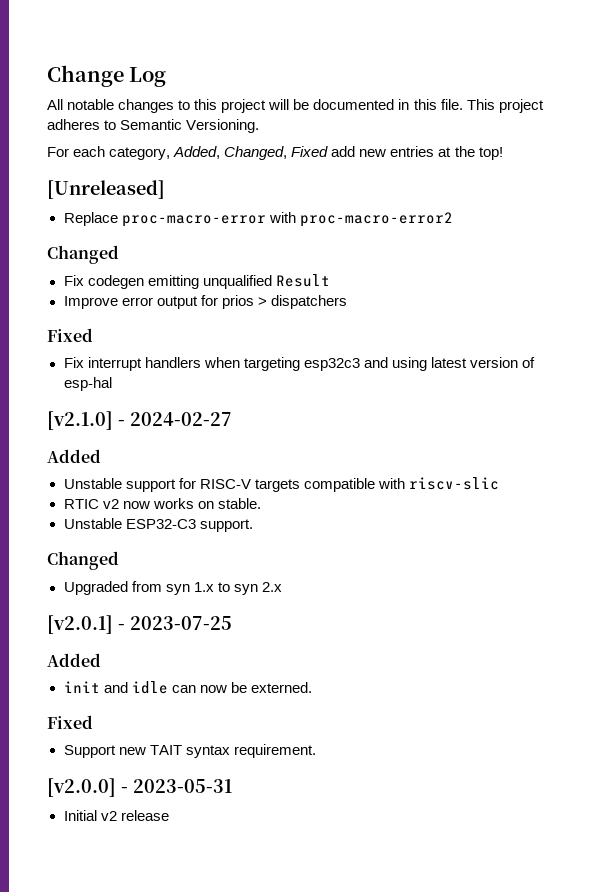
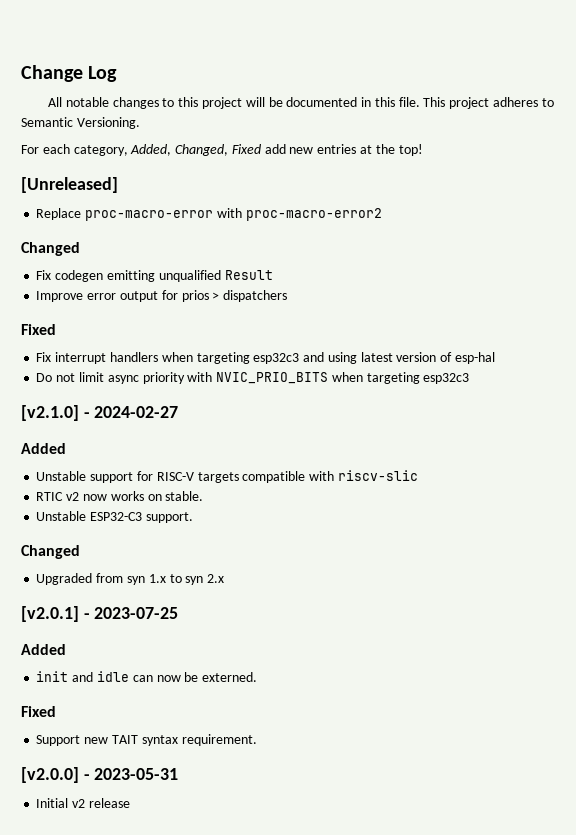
(112, 384) none -> [36,372,470,384] // Do not limit async priority with NVIC_PRIO_BITS when targeting esp32c3

